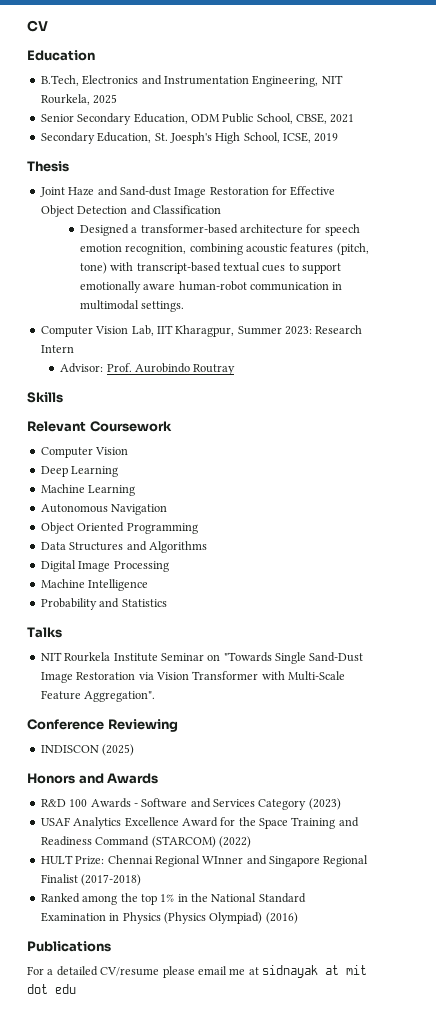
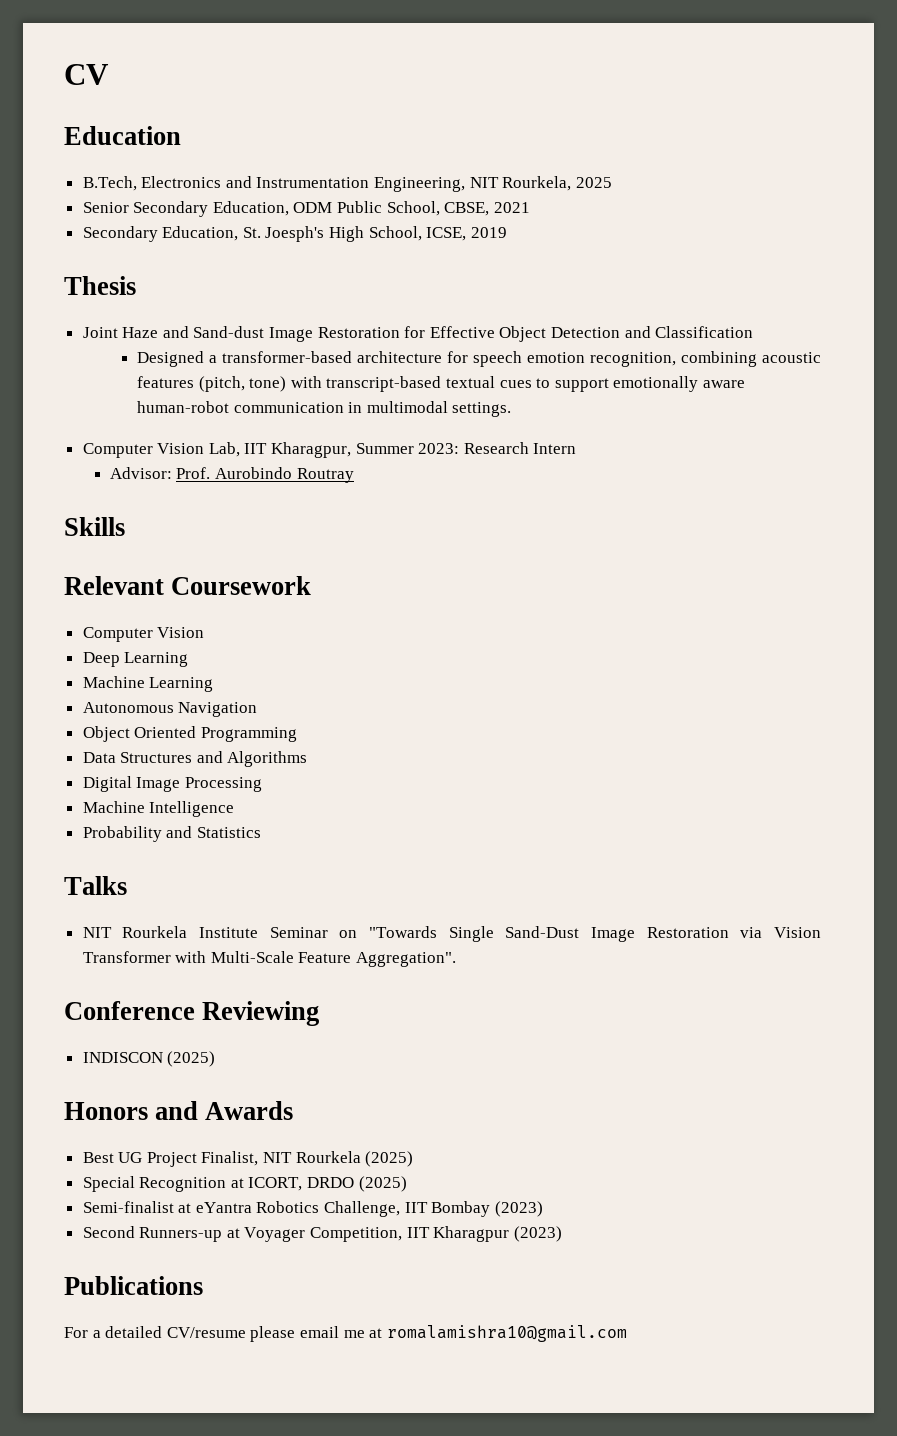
[40,798,341,810] [40,817,359,829] [40,836,251,848] [40,855,369,867] [40,874,142,886] [40,893,306,905] [40,912,298,924] R&D 100 Awards - Software and Services Category (2023) // USAF Analytics Excellence Award for the Space Training and Readiness Command (STARCOM) (2022) // HULT Prize: Chennai Regional WInner and Singapore Regional Finalist (2017-2018) // Ranked among the top 1% in the National Standard Examination in Physics (Physics Olympiad) (2016) -> [82,1151,414,1167] [82,1176,407,1192] [82,1201,543,1217] [82,1226,562,1242] Best UG Project Finalist, NIT Rourkela (2025) // Special Recognition at ICORT, DRDO (2025) // Semi-finalist at eYantra Robotics Challenge, IIT Bombay (2023) // Second Runners-up at Voyager Competition, IIT Kharagpur (2023)
[262,965,367,978] [27,984,76,994] sidnayak at mit dot edu -> [386,1325,627,1342] romalamishra10@gmail.com

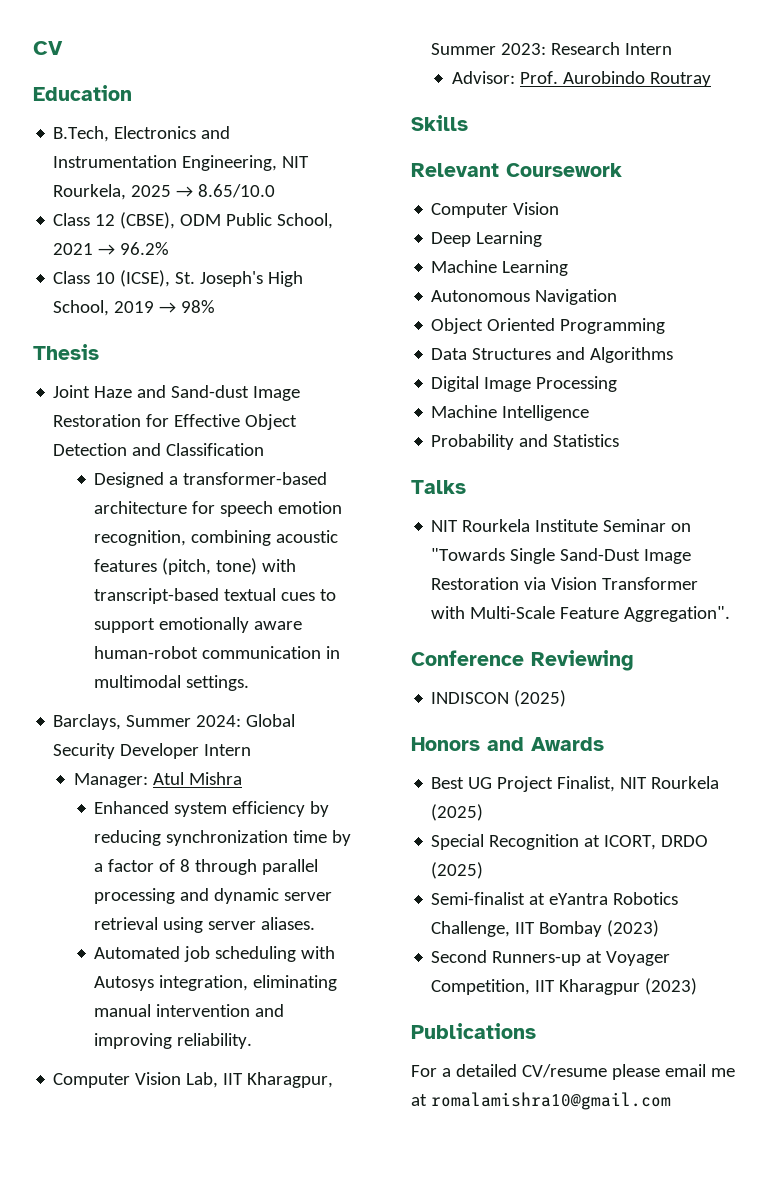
[82,201,289,217] // Senior Secondary Education, -> [176,184,276,198] [53,212,176,229] → 8.65/10.0 // Class 12 (CBSE),
[444,202,490,216] CBSE, -> (334, 221) none
[82,226,325,242] // Secondary Education, St. Joesph's -> [98,242,170,255] [53,270,264,287] → 96.2% // Class 10 (ICSE), St. Joseph's
[426,227,467,241] ICSE, -> (110, 308) none
(507, 232) none -> [159,300,216,313] → 98%
(512, 409) none -> [53,714,296,730] [53,743,252,759] [73,772,242,788] [94,801,330,817] [94,830,352,846] [94,859,319,875] [94,888,333,904] [94,917,316,933] [94,946,336,962] [94,975,338,991] [94,1004,285,1017] [94,1033,253,1049] // Barclays, Summer 2024: Global Security Developer Intern // Manager: Atul Mishra // Enhanced system efficiency by reducing synchronization time by a factor of 8 through parallel processing and dynamic server retrieval using server aliases. // Automated job scheduling with Autosys integration, eliminating manual intervention and improving reliability.

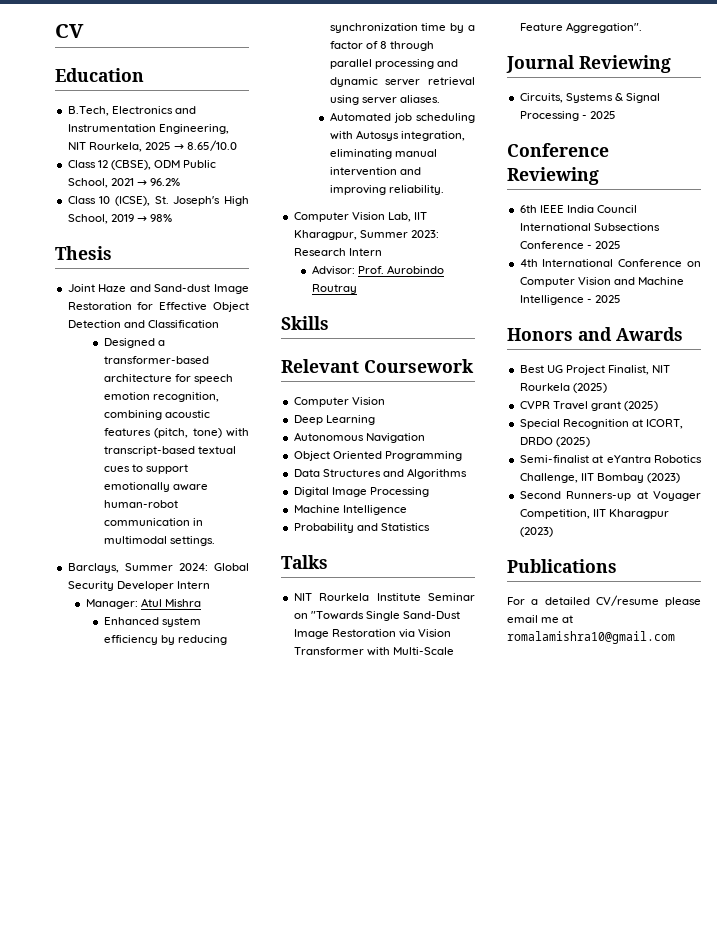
[431,260,569,276] // Machine Learning -> (375, 420) none
[411,650,634,671] [431,690,567,707] Conference Reviewing // INDISCON (2025) -> [506,55,671,73] [519,93,660,103] [519,111,616,121] [507,143,609,157] [507,167,599,185] [519,205,637,213] [519,223,660,231] [519,241,621,249] [519,259,701,267] [519,277,684,287] [519,295,621,305] Journal Reviewing // Circuits, Systems & Signal Processing - 2025 // Conference Reviewing // 6th IEEE India Council International Subsections Conference - 2025 // 4th International Conference on Computer Vision and Machine Intelligence - 2025
(484, 812) none -> [519,401,658,411] // CVPR Travel grant (2025)

